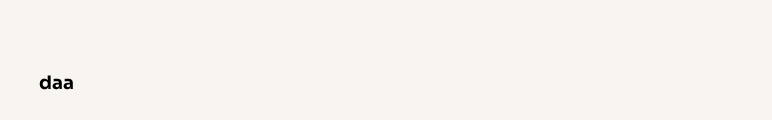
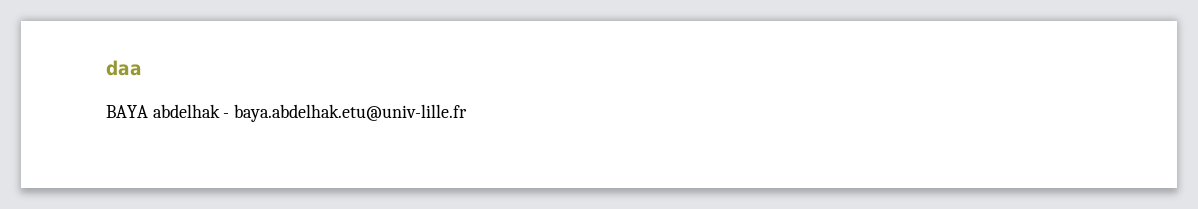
(74, 82) none -> [106,104,468,122] // BAYA abdelhak - baya.abdelhak.etu@univ-lille.fr

